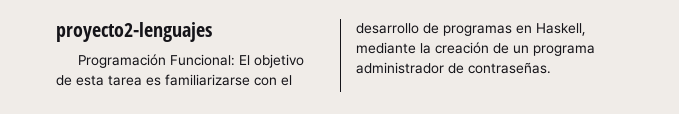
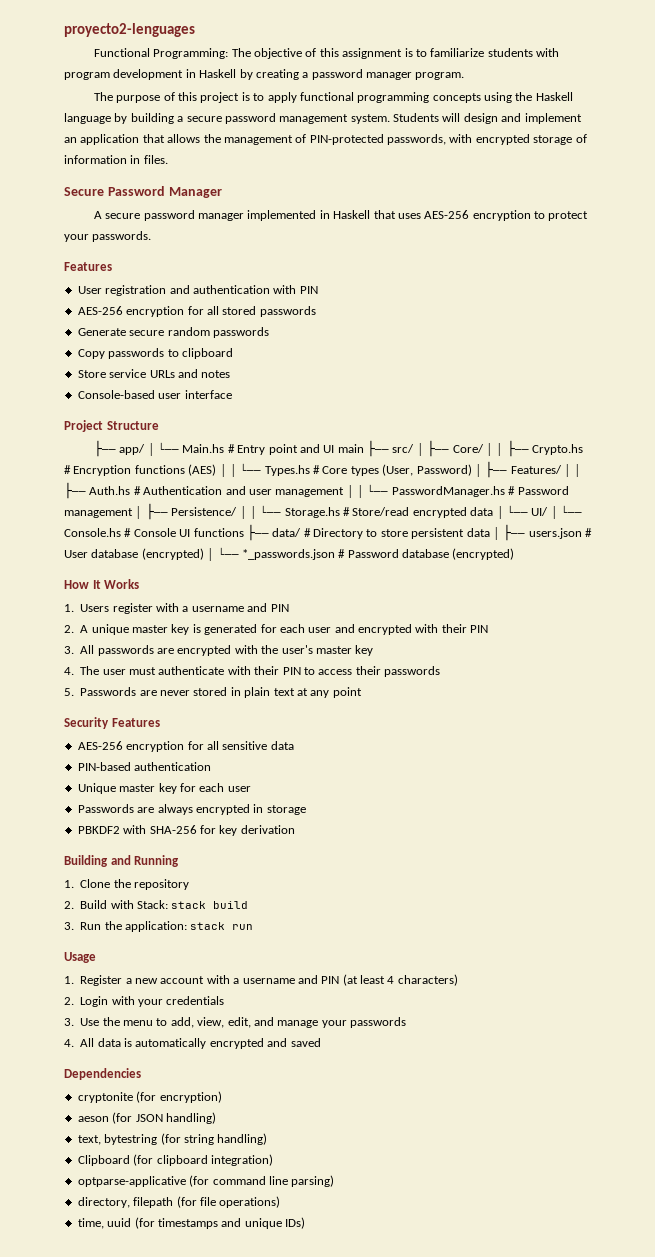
[56,22,212,42] [78,54,305,68] [56,74,292,86] [356,23,586,36] [356,42,595,56] [356,62,551,74] proyecto2-lenguajes // Programación Funcional: El objetivo de esta tarea es familiarizarse con el desarrollo de programas en Haskell, mediante la creación de un programa administrador de contraseñas. -> [64,23,195,37] [93,48,560,59] [64,69,465,80] [93,92,573,103] [64,113,582,124] [64,134,587,145] [64,155,168,164] [64,186,222,198] [93,210,589,221] [64,231,152,242] [64,262,112,271] [77,285,318,296] [77,306,316,317] [77,327,269,338] [77,348,233,359] [77,369,231,378] [77,390,232,399] [64,420,159,432] [93,440,584,457] [64,461,582,478] [64,482,569,499] [64,503,582,520] [64,524,592,541] [64,547,515,561] [64,579,140,589] [64,603,289,614] [64,624,489,635] [64,645,374,656] [64,666,440,677] [64,687,362,698] [64,717,160,729] [77,741,294,752] [77,762,212,771] [77,783,251,794] [77,804,306,815] [77,825,295,836] [64,855,180,867] [64,879,189,890] [64,900,249,909] [64,921,254,932] [64,952,96,963] [64,974,458,986] [64,996,225,1007] [64,1017,406,1028] [64,1038,321,1049] [64,1068,141,1080] [77,1091,222,1103] [77,1112,216,1124] [77,1133,268,1145] [77,1154,273,1166] [77,1175,335,1187] [77,1196,281,1208] [77,1217,305,1229] proyecto2-lenguages // Functional Programming: The objective of this assignment is to familiarize students with program development in Haskell by creating a password manager program. // The purpose of this project is to apply functional programming concepts using the Haskell language by building a secure password management system. Students will design and implement an application that allows the management of PIN-protected passwords, with encrypted storage of information in files. // Secure Password Manager // A secure password manager implemented in Haskell that uses AES-256 encryption to protect your passwords. // Features // User registration and authentication with PIN // AES-256 encryption for all stored passwords // Generate secure random passwords // Copy passwords to clipboard // Store service URLs and notes // Console-based user interface // Project Structure // ├── app/ │ └── Main.hs # Entry point and UI main ├── src/ │ ├── Core/ │ │ ├── Crypto.hs # Encryption functions (AES) │ │ └── Types.hs # Core types (User, Password) │ ├── Features/ │ │ ├── Auth.hs # Authentication and user management │ │ └── PasswordManager.hs # Password management │ ├── Persistence/ │ │ └── Storage.hs # Store/read encrypted data │ └── UI/ │ └── Console.hs # Console UI functions ├── data/ # Directory to store persistent data │ ├── users.json # User database (encrypted) │ └── *_passwords.json # Password database (encrypted) // How It Works // 1. Users register with a username and PIN // 2. A unique master key is generated for each user and encrypted with their PIN // 3. All passwords are encrypted with the user's master key // 4. The user must authenticate with their PIN to access their passwords // 5. Passwords are never stored in plain text at any point // Security Features // AES-256 encryption for all sensitive data // PIN-based authentication // Unique master key for each user // Passwords are always encrypted in storage // PBKDF2 with SHA-256 for key derivation // Building and Running // 1. Clone the repository // 2. Build with Stack: stack build // 3. Run the application: stack run // Usage // 1. Register a new account with a username and PIN (at least 4 characters) // 2. Login with your credentials // 3. Use the menu to add, view, edit, and manage your passwords // 4. All data is automatically encrypted and saved // Dependencies // cryptonite (for encryption) // aeson (for JSON handling) // text, bytestring (for string handling) // Clipboard (for clipboard integration) // optparse-applicative (for command line parsing) // directory, filepath (for file operations) // time, uuid (for timestamps and unique IDs)

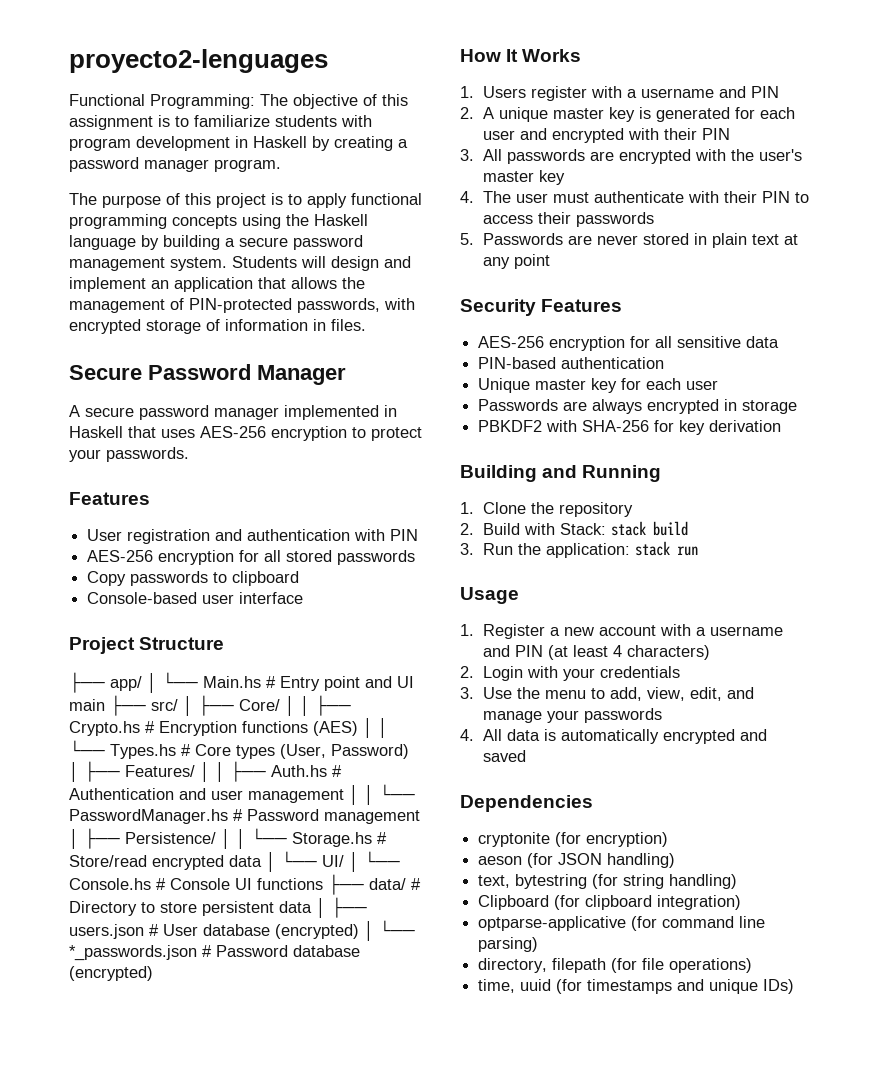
[77,327,269,338] // Generate secure random passwords -> (416, 557) none
[77,369,231,378] // Store service URLs and notes -> (300, 578) none

